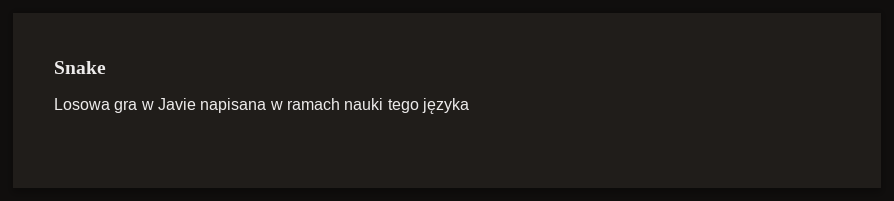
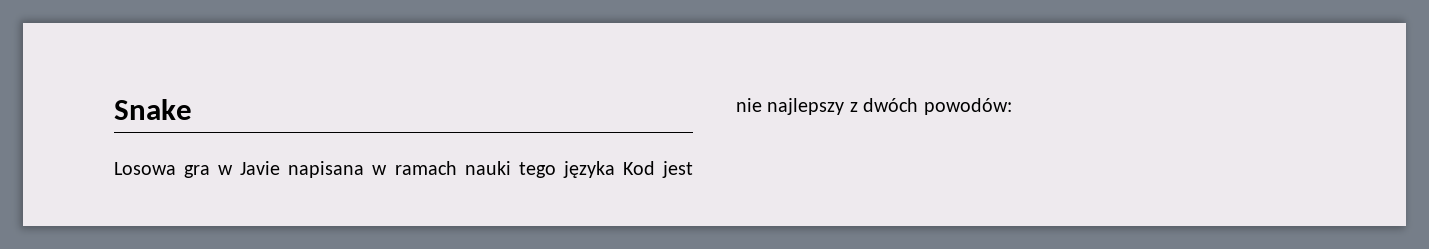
(469, 106) none -> [622,161,694,178] [736,98,1012,115] Kod jest nie najlepszy z dwóch powodów:

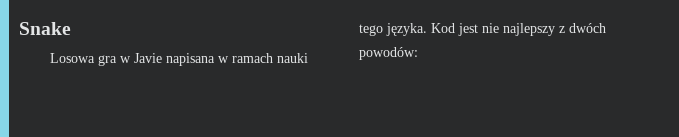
[562,161,615,178] języka -> [386,23,427,36] języka.

